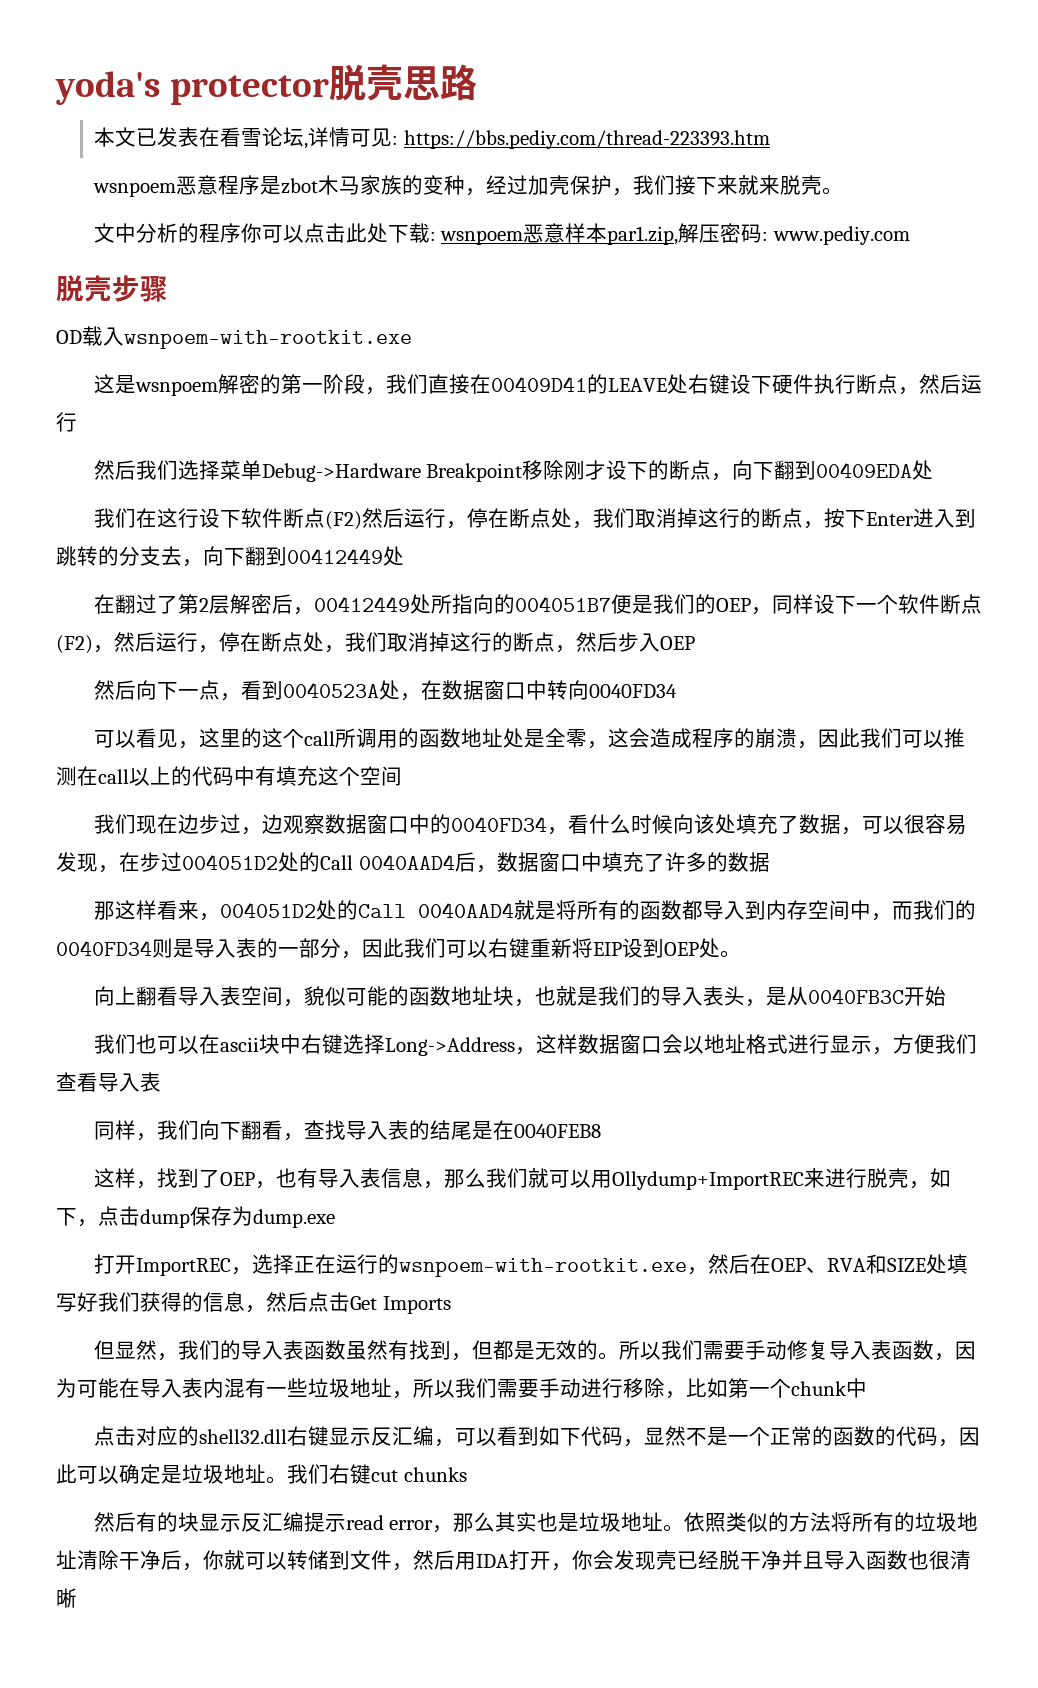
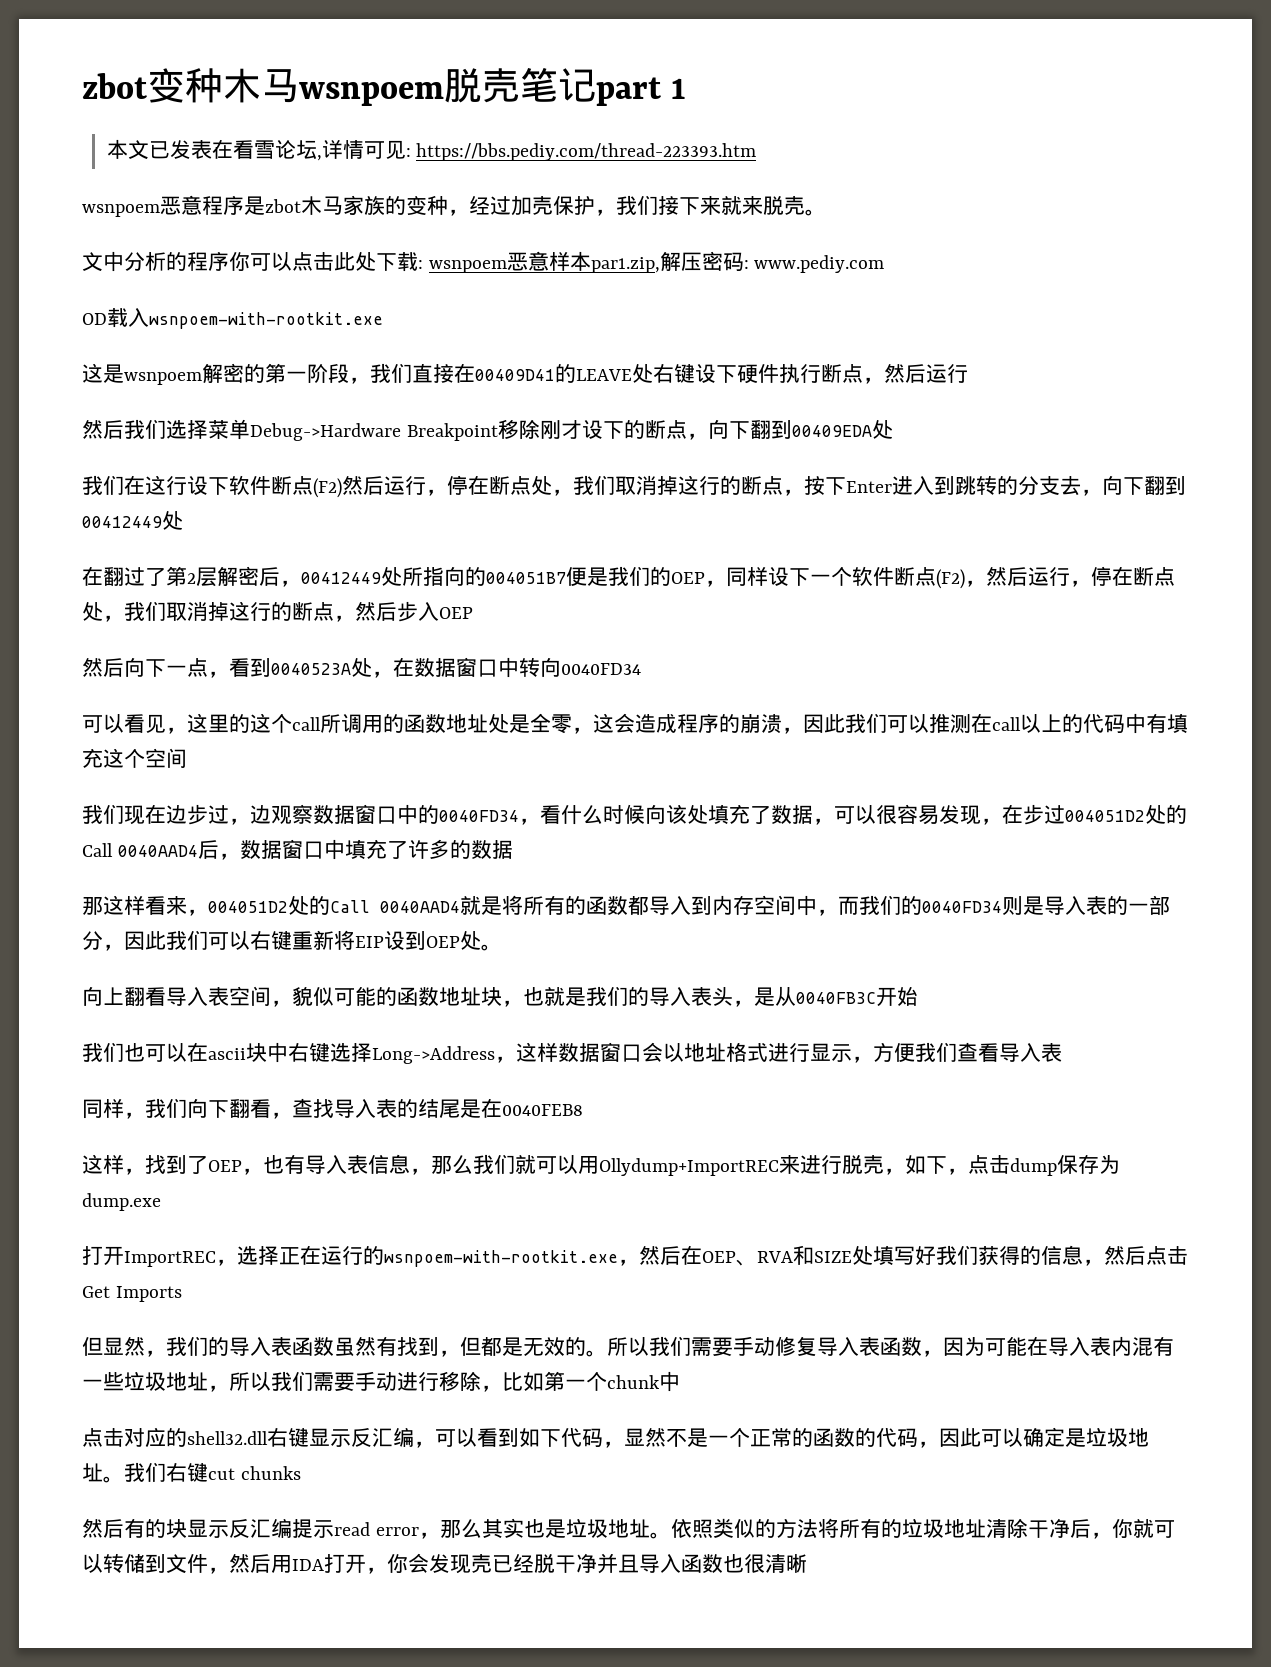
[55,64,477,105] yoda's protector脱壳思路 -> [82,67,687,106] zbot变种木马wsnpoem脱壳笔记part 1
[56,275,168,302] // 脱壳步骤 -> (885, 264) none

